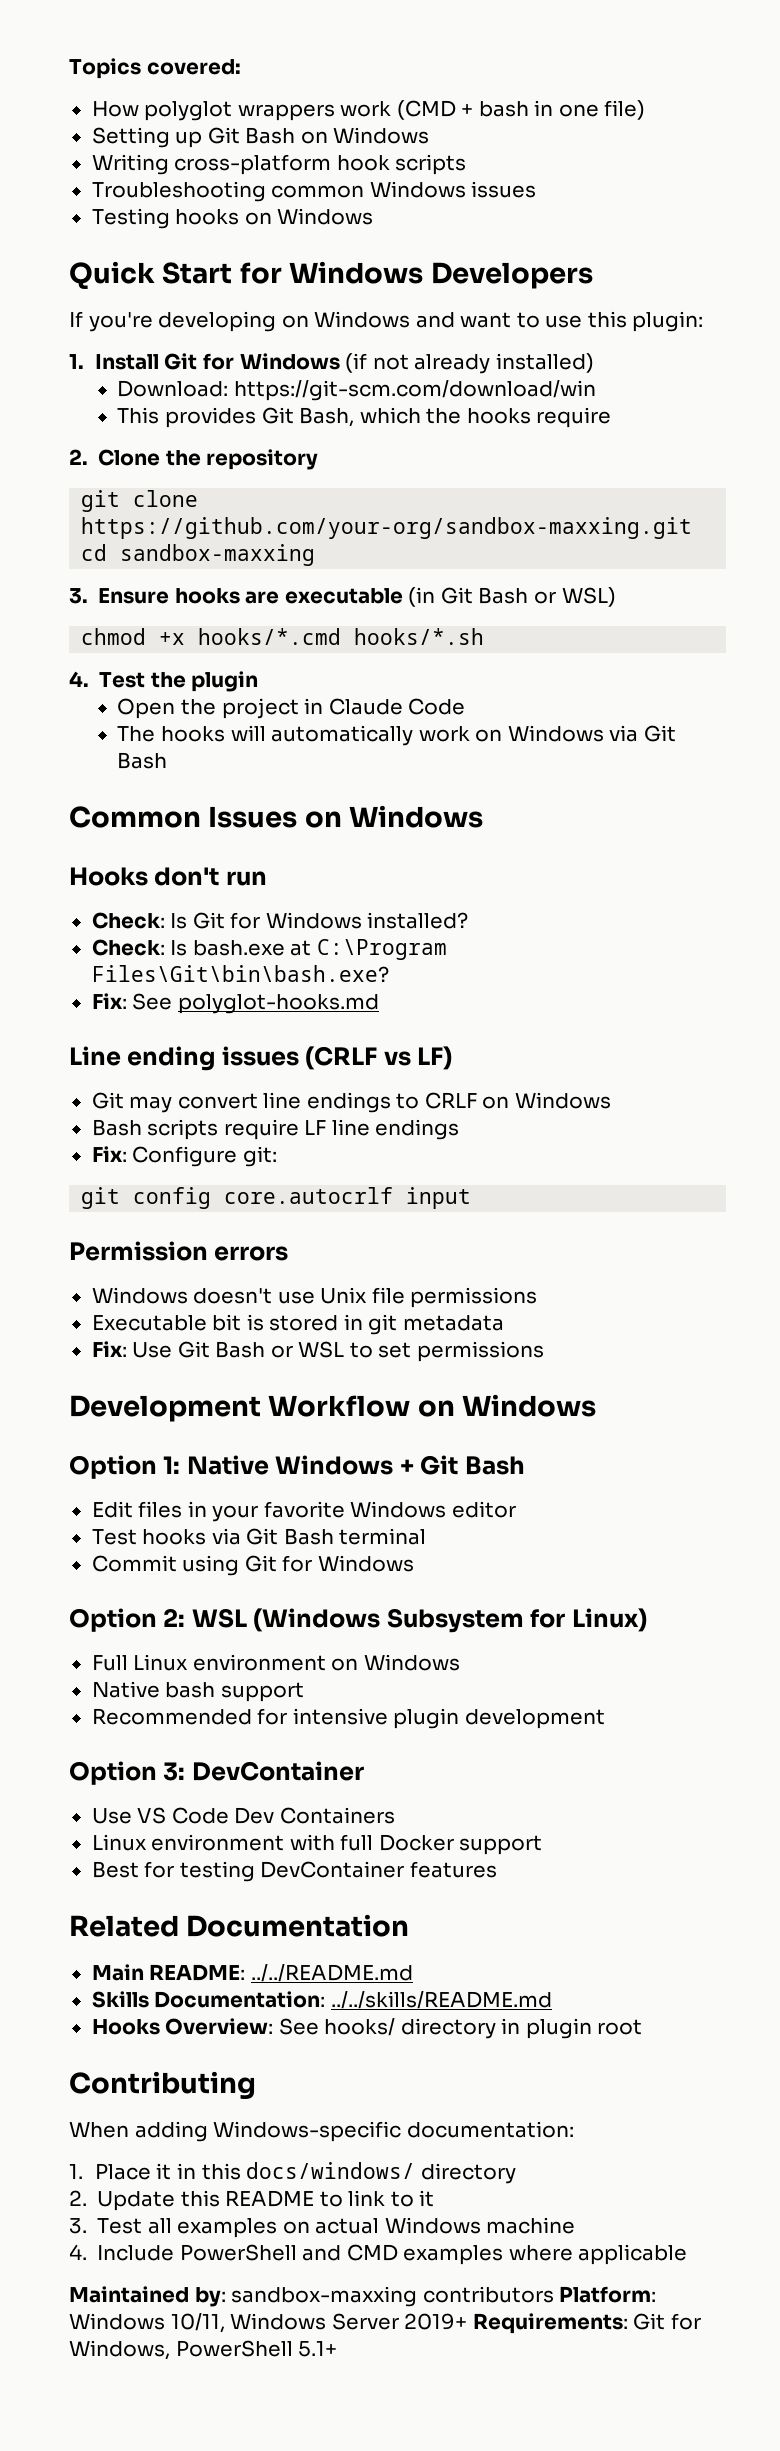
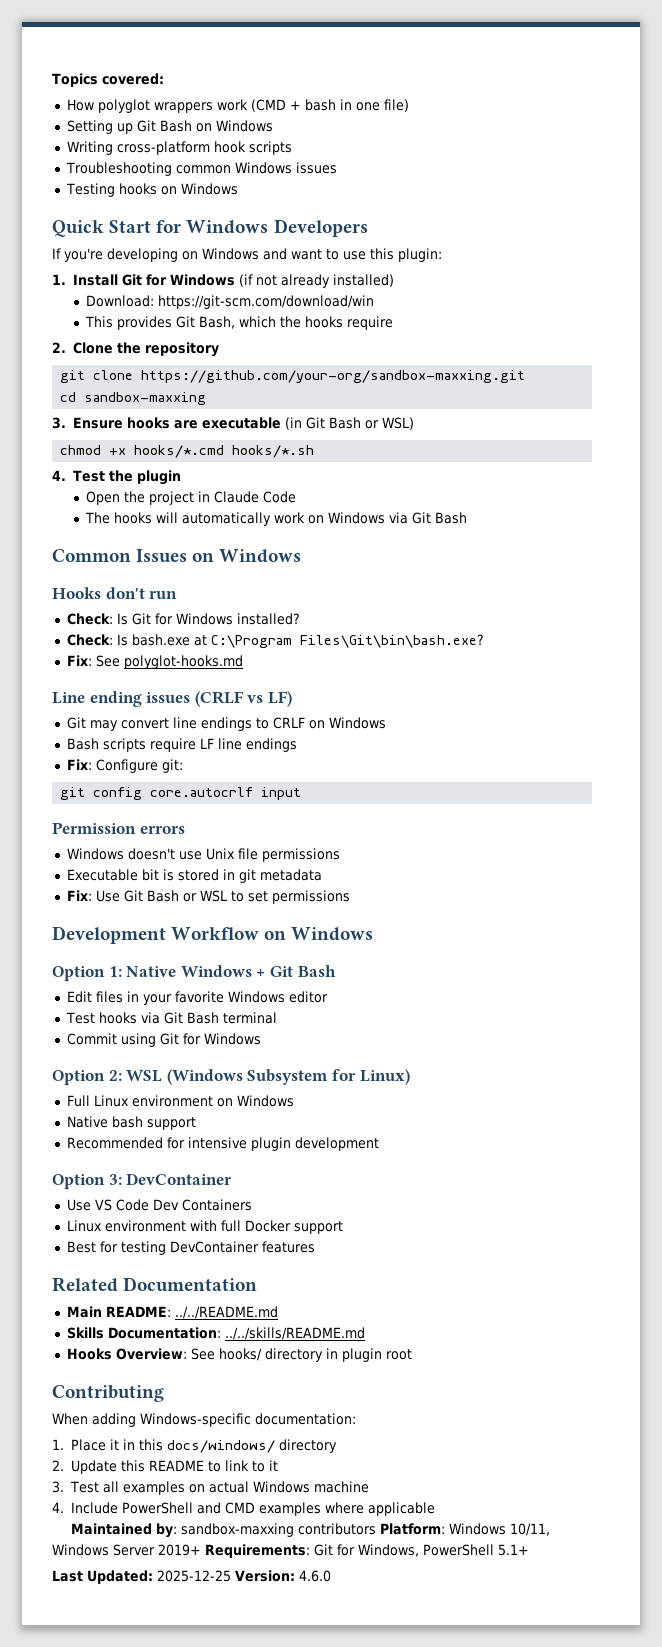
(338, 2349) none -> [52,1570,331,1584] // Last Updated: 2025-12-25 Version: 4.6.0

